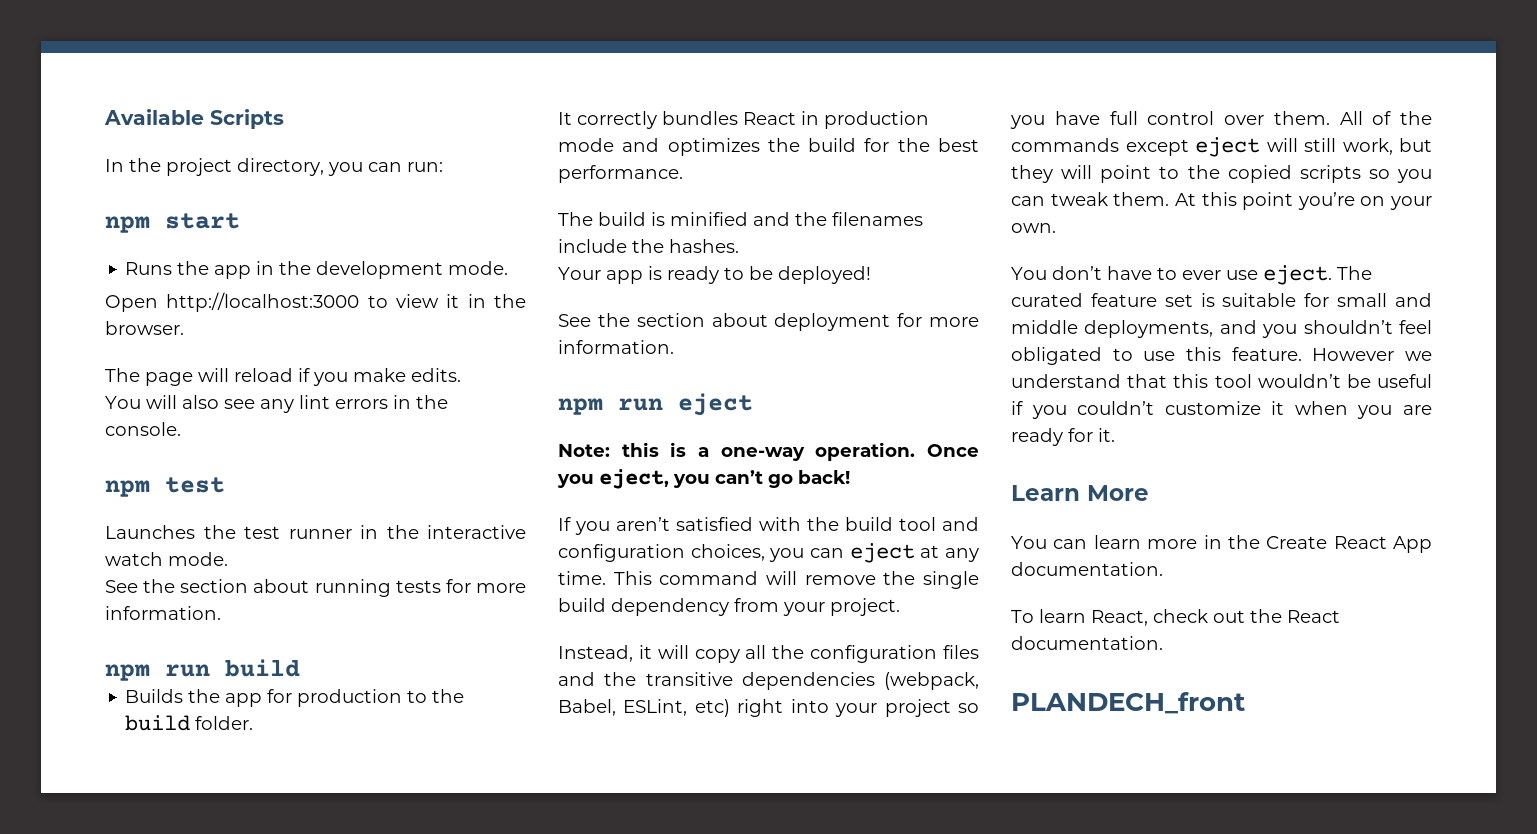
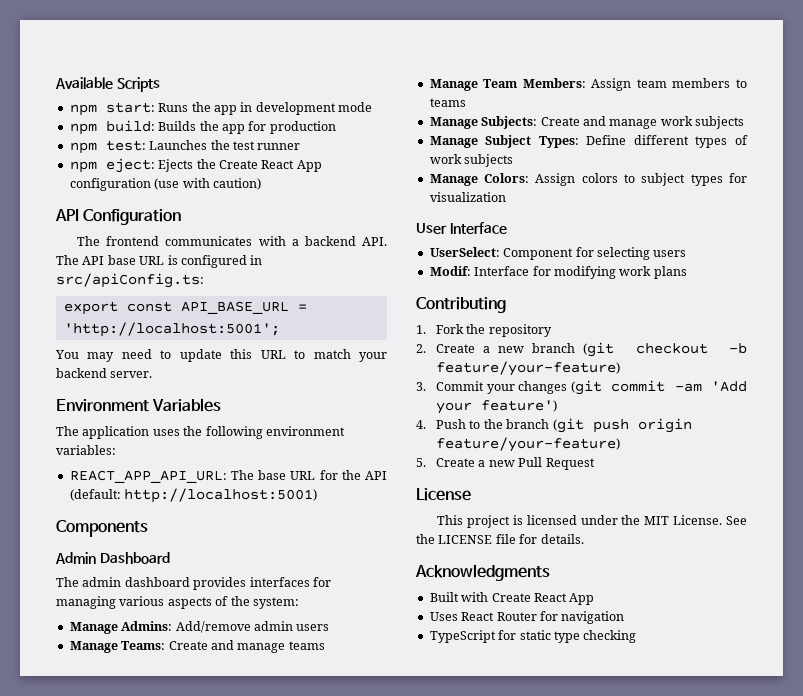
[105,158,443,176] [105,213,240,233] // In the project directory, you can run: // npm start // -> [69,102,155,116] // npm start:
[279,261,509,279] [105,292,526,312] [105,321,184,335] [105,368,461,386] [105,395,448,413] [105,422,181,436] [105,477,225,497] [105,525,526,539] [105,552,228,566] [105,579,526,597] [105,606,221,620] [105,659,300,681] the development mode. // Open http://localhost:3000 to view it in the browser. // The page will reload if you make edits. // You will also see any lint errors in the console. // npm test // Launches the test runner in the interactive watch mode. // See the section about running tests for more information. // npm run build // -> [255,102,372,115] [69,120,155,135] development mode // npm build:
[407,689,465,703] [125,715,254,731] [558,111,929,129] [558,138,979,156] [558,165,683,183] [558,212,923,226] [558,239,739,253] [558,266,871,284] [558,313,979,331] [558,340,674,354] [558,393,753,416] [558,442,979,461] [557,469,850,489] [558,517,979,535] [558,543,979,563] [558,571,979,589] [558,598,900,616] [558,645,979,663] [558,672,979,690] [558,699,979,717] [1010,111,1432,129] [1011,137,1432,157] [1011,165,1432,183] [1011,192,1432,210] [1011,223,1056,233] [1011,265,1372,285] [1011,293,1432,307] [1011,320,1432,338] [1011,347,1432,365] [1011,374,1432,388] [1011,401,1432,419] [1011,428,1115,446] [1011,485,1149,501] [1011,535,1432,553] [1011,562,1163,576] [1011,609,1340,626] [1011,636,1163,650] [1011,692,1245,714] to the build folder. // It correctly bundles React in production mode and optimizes the build for the best performance. // The build is minified and the filenames include the hashes. // Your app is ready to be deployed! // See the section about deployment for more information. // npm run eject // Note: this is a one-way operation. Once you eject, you can’t go back! // If you aren’t satisfied with the build tool and configuration choices, you can eject at any time. This command will remove the single build dependency from your project. // Instead, it will copy all the configuration files and the transitive dependencies (webpack, Babel, ESLint, etc) right into your project so you have full control over them. All of the commands except eject will still work, but they will point to the copied scripts so you can tweak them. At this point you’re on your own. // You don’t have to ever use eject. The curated feature set is suitable for small and middle deployments, and you shouldn’t feel obligated to use this feature. However we understand that this tool wouldn’t be useful if you couldn’t customize it when you are ready for it. // Learn More // You can learn more in the Create React App documentation. // To learn React, check out the React documentation. // PLANDECH_front -> [69,140,301,154] [69,158,322,173] [69,178,261,191] [55,209,182,225] [77,236,387,246] [56,255,263,268] [56,273,204,288] [63,301,307,315] [63,322,280,337] [55,349,388,362] [56,368,153,378] [56,398,222,412] [56,426,345,439] [56,445,116,455] [69,470,387,483] [69,488,318,503] [56,520,148,537] [55,552,170,564] [56,577,331,590] [56,596,299,609] [69,621,330,634] [69,640,325,653] [429,78,747,91] [429,98,466,107] [429,116,744,129] [429,135,748,148] [429,154,514,167] [429,173,747,186] [429,192,506,202] [416,222,507,234] [429,247,687,260] [429,266,687,279] [416,297,506,313] [416,324,552,337] [416,342,747,357] [436,361,621,376] [416,380,747,395] [436,400,558,414] [416,418,692,433] [436,437,621,452] [416,457,595,470] [416,488,471,501] [437,515,747,528] [416,534,584,544] [415,564,550,581] [429,592,595,605] [429,611,625,624] [429,630,637,643] // npm test: Launches the test runner // npm eject: Ejects the Create React App configuration (use with caution) // API Configuration // The frontend communicates with a backend API. The API base URL is configured in src/apiConfig.ts: // export const API_BASE_URL = 'http://localhost:5001'; // You may need to update this URL to match your backend server. // Environment Variables // The application uses the following environment variables: // REACT_APP_API_URL: The base URL for the API (default: http://localhost:5001) // Components // Admin Dashboard // The admin dashboard provides interfaces for managing various aspects of the system: // Manage Admins: Add/remove admin users // Manage Teams: Create and manage teams // Manage Team Members: Assign team members to teams // Manage Subjects: Create and manage work subjects // Manage Subject Types: Define different types of work subjects // Manage Colors: Assign colors to subject types for visualization // User Interface // UserSelect: Component for selecting users // Modif: Interface for modifying work plans // Contributing // 1. Fork the repository // 2. Create a new branch (git checkout -b feature/your-feature) // 3. Commit your changes (git commit -am 'Add your feature') // 4. Push to the branch (git push origin feature/your-feature) // 5. Create a new Pull Request // License // This project is licensed under the MIT License. See the LICENSE file for details. // Acknowledgments // Built with Create React App // Uses React Router for navigation // TypeScript for static type checking

